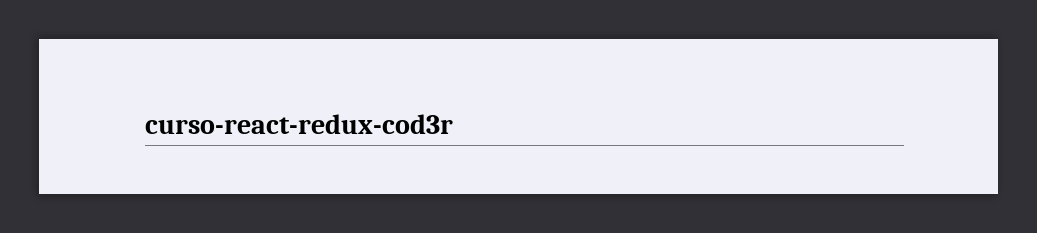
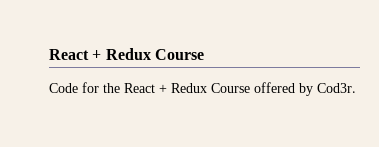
[145,114,453,134] curso-react-redux-cod3r -> [49,48,204,60] [49,82,356,96] React + Redux Course // Code for the React + Redux Course offered by Cod3r.

